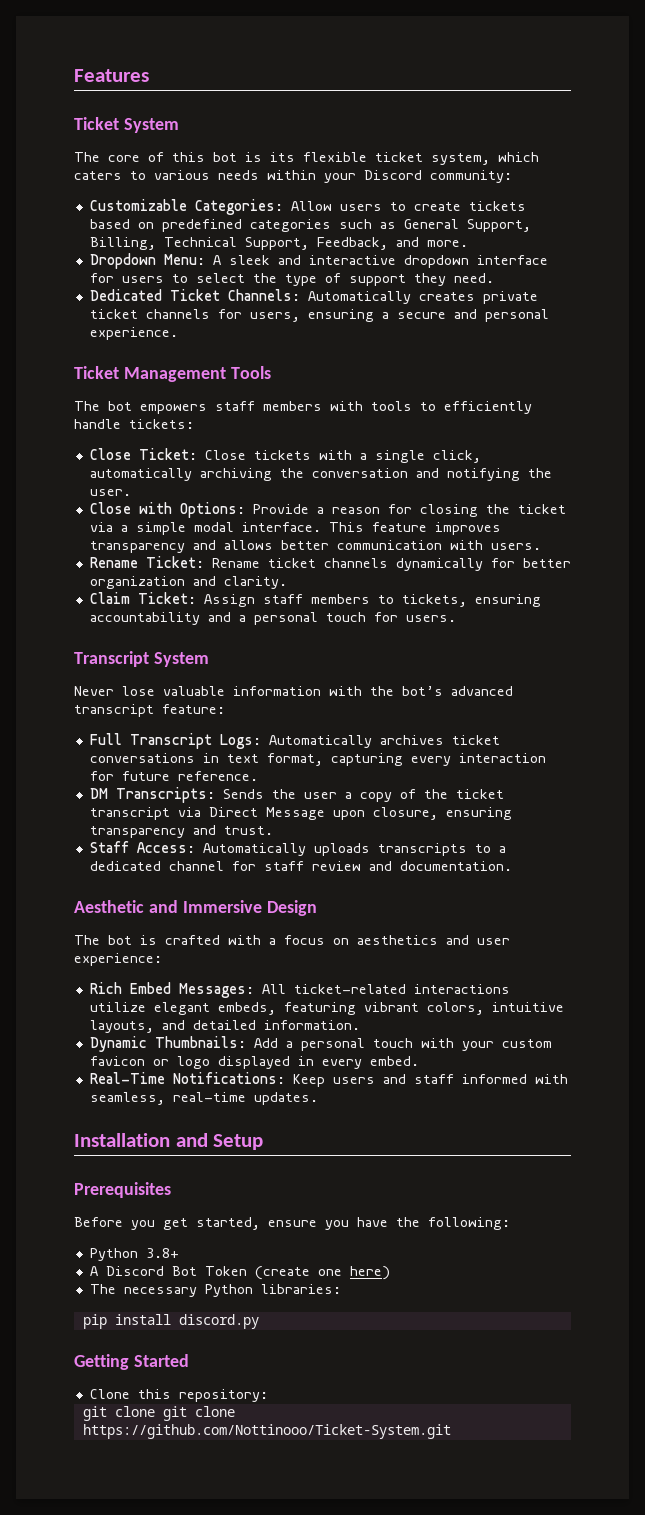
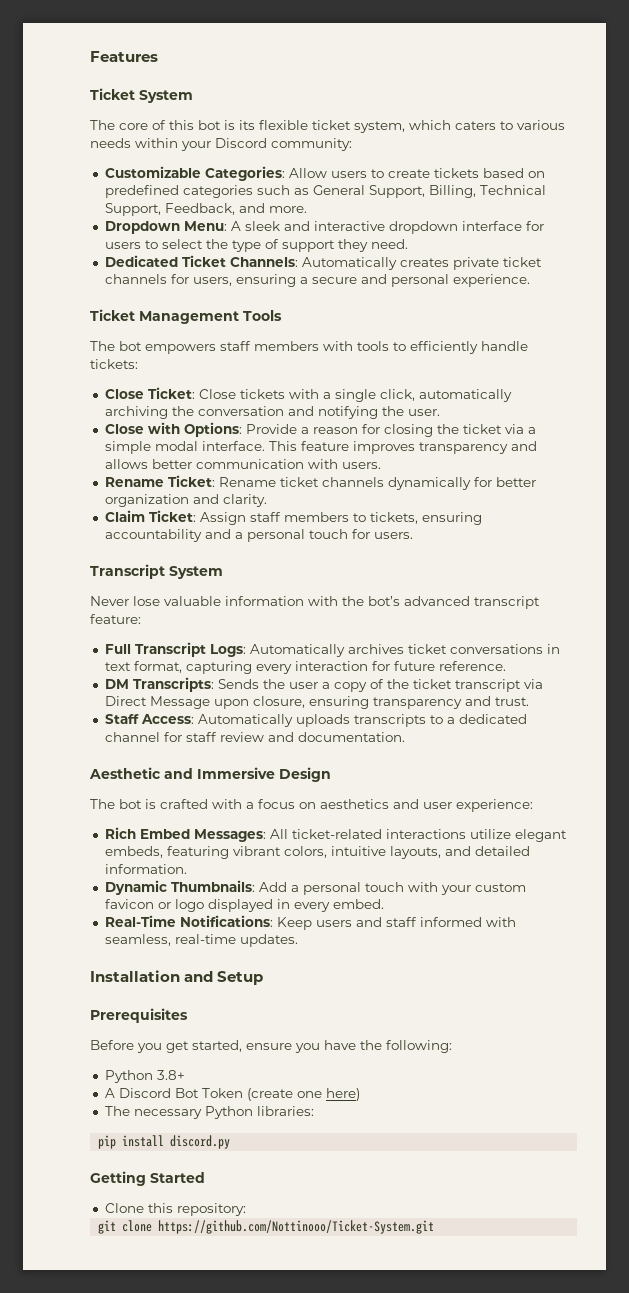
[162,1406,235,1421] git clone -> (153, 1226) none

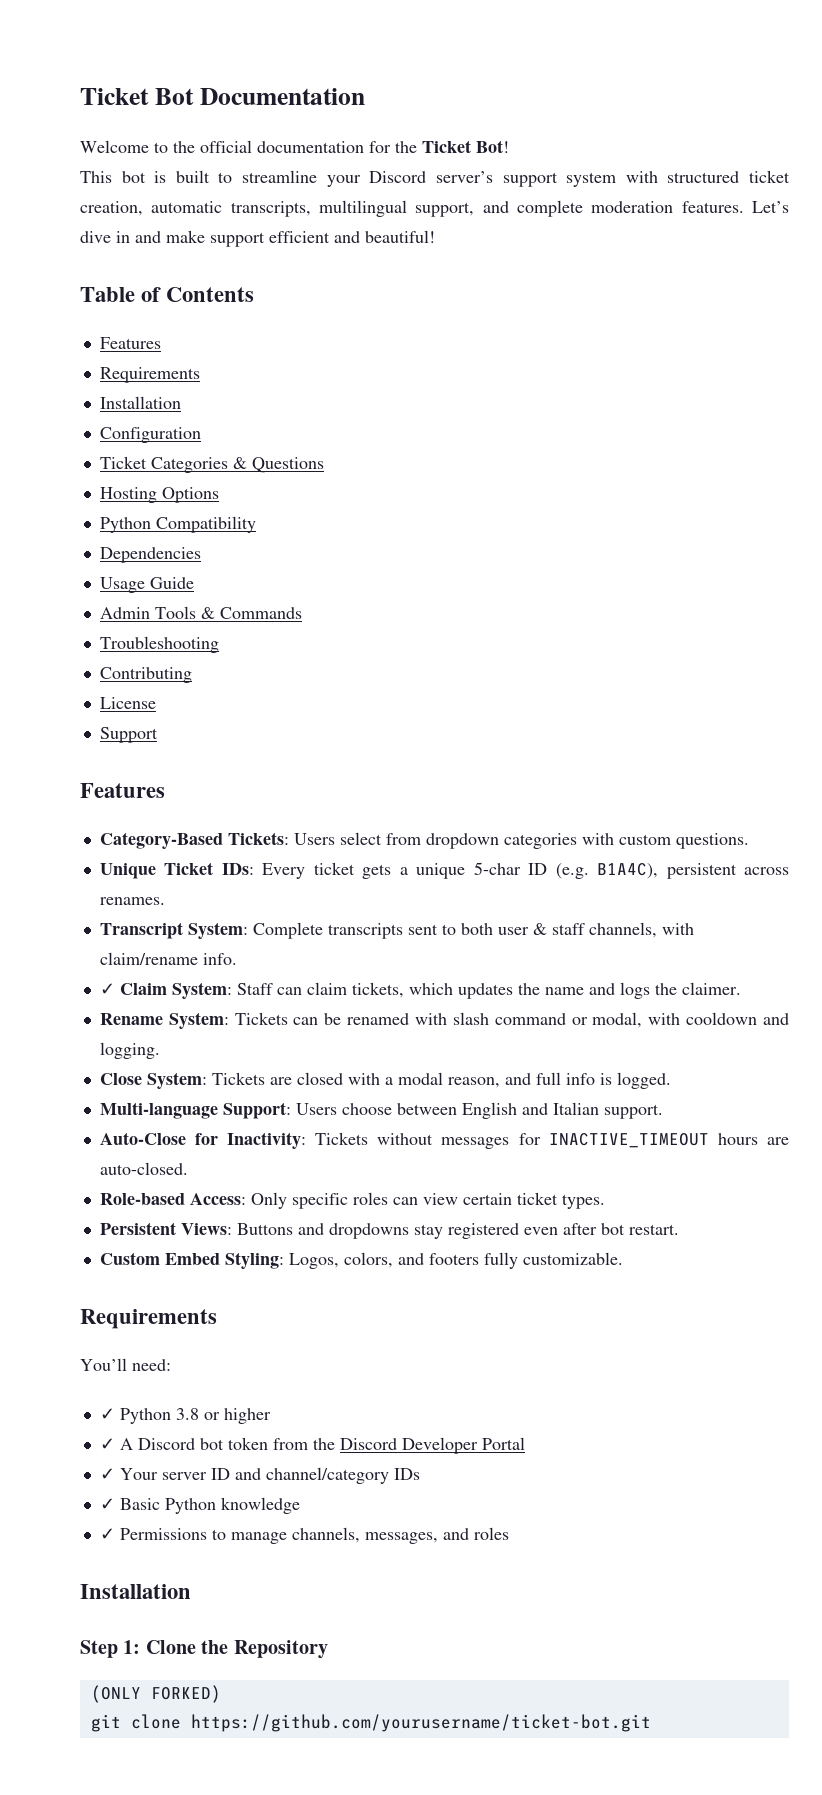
[90,51,158,62] [90,88,193,103] [90,120,565,133] [90,138,352,151] [104,166,545,181] [104,185,546,198] [104,203,307,216] [104,221,544,234] [104,239,408,252] [104,255,542,270] [104,274,530,287] [90,309,282,324] [90,341,528,354] [90,359,138,369] [104,387,512,402] [104,406,440,419] [104,422,536,437] [104,441,537,454] [104,459,381,469] [104,475,536,490] [104,494,267,507] [104,510,482,525] [104,529,413,542] [90,564,223,579] [90,596,540,609] [90,614,141,624] [104,642,560,657] [104,661,506,674] [104,677,543,692] [104,696,529,709] [104,714,527,727] [104,732,405,742] [89,767,331,782] [90,799,533,812] [104,827,567,842] [104,846,530,859] [104,864,187,874] [104,880,526,895] [104,899,384,912] [104,915,516,930] [104,934,298,947] [90,970,264,985] [90,1008,188,1023] [90,1040,452,1053] [104,1070,185,1083] [104,1088,360,1101] [104,1106,314,1119] [98,1135,231,1149] [90,1171,205,1186] [104,1203,246,1216] Features // Ticket System // The core of this bot is its flexible ticket system, which caters to various needs within your Discord community: // Customizable Categories: Allow users to create tickets based on predefined categories such as General Support, Billing, Technical Support, Feedback, and more. // Dropdown Menu: A sleek and interactive dropdown interface for users to select the type of support they need. // Dedicated Ticket Channels: Automatically creates private ticket channels for users, ensuring a secure and personal experience. // Ticket Management Tools // The bot empowers staff members with tools to efficiently handle tickets: // Close Ticket: Close tickets with a single click, automatically archiving the conversation and notifying the user. // Close with Options: Provide a reason for closing the ticket via a simple modal interface. This feature improves transparency and allows better communication with users. // Rename Ticket: Rename ticket channels dynamically for better organization and clarity. // Claim Ticket: Assign staff members to tickets, ensuring accountability and a personal touch for users. // Transcript System // Never lose valuable information with the bot’s advanced transcript feature: // Full Transcript Logs: Automatically archives ticket conversations in text format, capturing every interaction for future reference. // DM Transcripts: Sends the user a copy of the ticket transcript via Direct Message upon closure, ensuring transparency and trust. // Staff Access: Automatically uploads transcripts to a dedicated channel for staff review and documentation. // Aesthetic and Immersive Design // The bot is crafted with a focus on aesthetics and user experience: // Rich Embed Messages: All ticket-related interactions utilize elegant embeds, featuring vibrant colors, intuitive layouts, and detailed information. // Dynamic Thumbnails: Add a personal touch with your custom favicon or logo displayed in every embed. // Real-Time Notifications: Keep users and staff informed with seamless, real-time updates. // Installation and Setup // Prerequisites // Before you get started, ensure you have the following: // Python 3.8+ // A Discord Bot Token (create one here) // The necessary Python libraries: // pip install discord.py // Getting Started // Clone this repository: -> [80,88,365,105] [80,140,509,153] [80,170,791,187] [80,200,789,217] [80,230,435,247] [80,287,255,302] [99,337,161,349] [99,367,200,383] [99,396,181,409] [99,427,201,443] [99,456,324,473] [99,487,219,503] [99,516,256,533] [99,547,201,563] [99,577,194,593] [99,606,302,619] [99,636,219,653] [99,667,192,683] [99,697,156,709] [99,727,158,743] [80,783,165,798] [99,832,749,849] [99,862,789,879] [99,897,165,905] [99,922,694,939] [99,952,237,965] [99,982,741,999] [99,1012,789,1029] [99,1042,160,1059] [99,1072,671,1089] [99,1102,663,1119] [99,1132,789,1149] [99,1162,188,1175] [99,1192,605,1209] [99,1222,679,1239] [99,1252,623,1269] [80,1309,217,1329] [80,1358,171,1371] [99,1408,271,1424] [99,1437,525,1454] [99,1467,420,1484] [99,1497,300,1514] [99,1527,509,1544] [80,1584,191,1599] [80,1640,328,1659] [90,1685,221,1703] Ticket Bot Documentation // Welcome to the official documentation for the Ticket Bot! // This bot is built to streamline your Discord server’s support system with structured ticket creation, automatic transcripts, multilingual support, and complete moderation features. Let’s dive in and make support efficient and beautiful! // Table of Contents // Features // Requirements // Installation // Configuration // Ticket Categories & Questions // Hosting Options // Python Compatibility // Dependencies // Usage Guide // Admin Tools & Commands // Troubleshooting // Contributing // License // Support // Features // Category-Based Tickets: Users select from dropdown categories with custom questions. // Unique Ticket IDs: Every ticket gets a unique 5-char ID (e.g. B1A4C), persistent across renames. // Transcript System: Complete transcripts sent to both user & staff channels, with claim/rename info. // ✓ Claim System: Staff can claim tickets, which updates the name and logs the claimer. // Rename System: Tickets can be renamed with slash command or modal, with cooldown and logging. // Close System: Tickets are closed with a modal reason, and full info is logged. // Multi-language Support: Users choose between English and Italian support. // Auto-Close for Inactivity: Tickets without messages for INACTIVE_TIMEOUT hours are auto-closed. // Role-based Access: Only specific roles can view certain ticket types. // Persistent Views: Buttons and dropdowns stay registered even after bot restart. // Custom Embed Styling: Logos, colors, and footers fully customizable. // Requirements // You’ll need: // ✓ Python 3.8 or higher // ✓ A Discord bot token from the Discord Developer Portal // ✓ Your server ID and channel/category IDs // ✓ Basic Python knowledge // ✓ Permissions to manage channels, messages, and roles // Installation // Step 1: Clone the Repository // (ONLY FORKED)
[158,1220,435,1234] https://github.com/Nottinooo/Ticket-System.git -> [190,1714,651,1732] https://github.com/yourusername/ticket-bot.git

